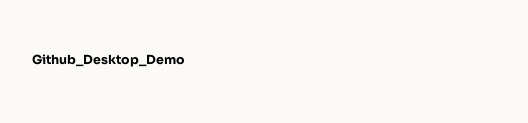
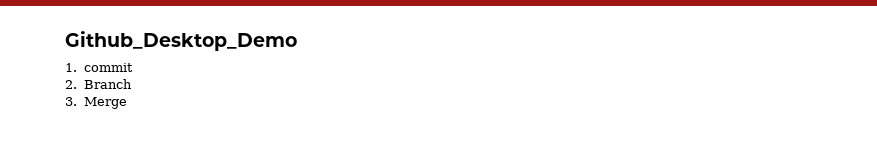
(185, 60) none -> [65,63,133,72] [65,79,132,89] [65,97,127,109] // 1. commit // 2. Branch // 3. Merge

